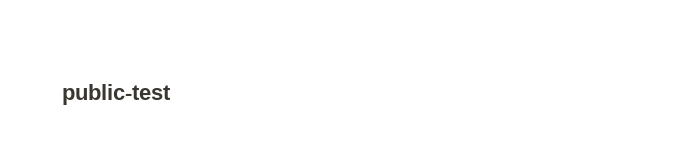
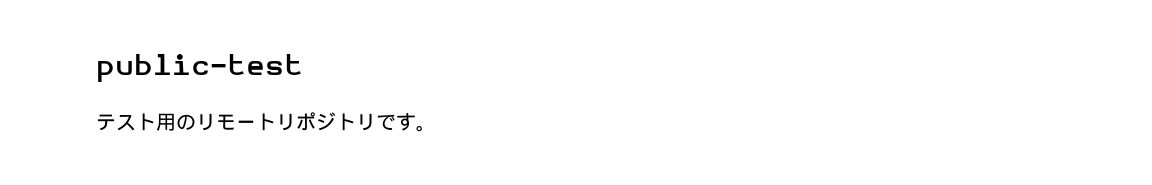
(171, 94) none -> [96,112,436,132] // テスト用のリモートリポジトリです。

